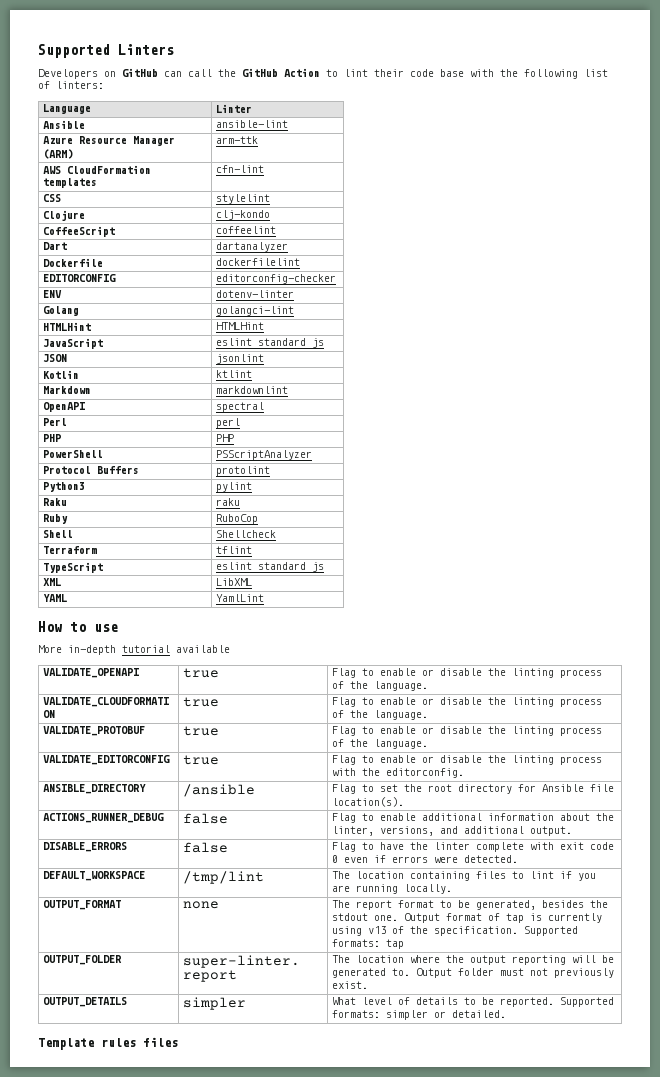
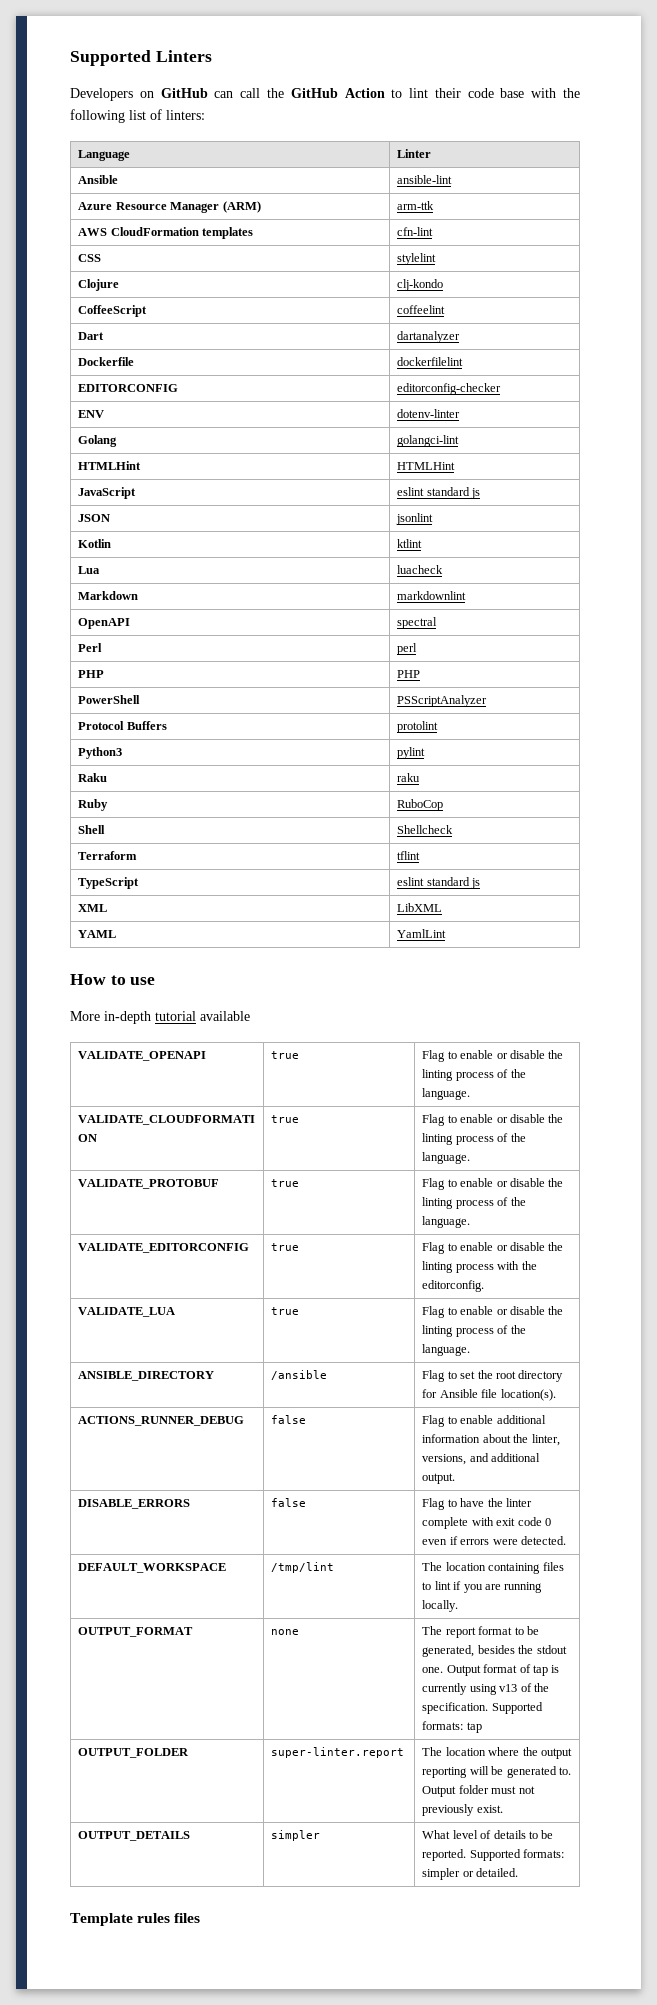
(253, 374) none -> [78,566,101,574] [397,565,444,574] // Lua | luacheck
(465, 773) none -> [78,1307,176,1317] [271,1307,300,1315] [422,1306,564,1318] [422,1325,526,1337] [422,1344,471,1356] // VALIDATE_LUA | true | Flag to enable or disable the linting process of the language.

